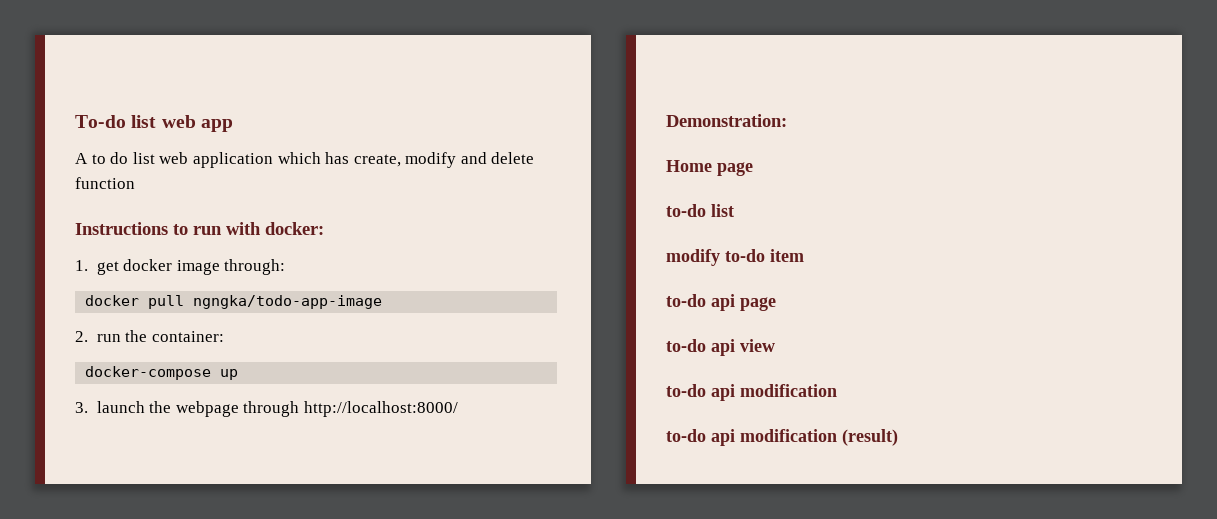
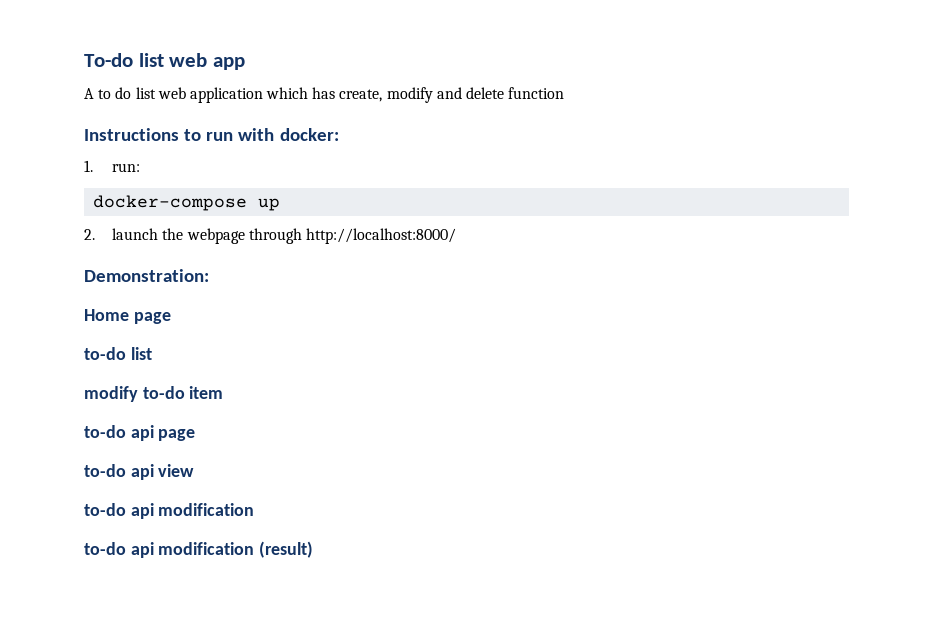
[96,259,286,275] [85,295,383,309] [75,330,224,342] get docker image through: // docker pull ngngka/todo-app-image // 2. run the container: -> [112,163,141,172] run:
[75,402,88,413] 3. -> [84,229,95,240] 2.

